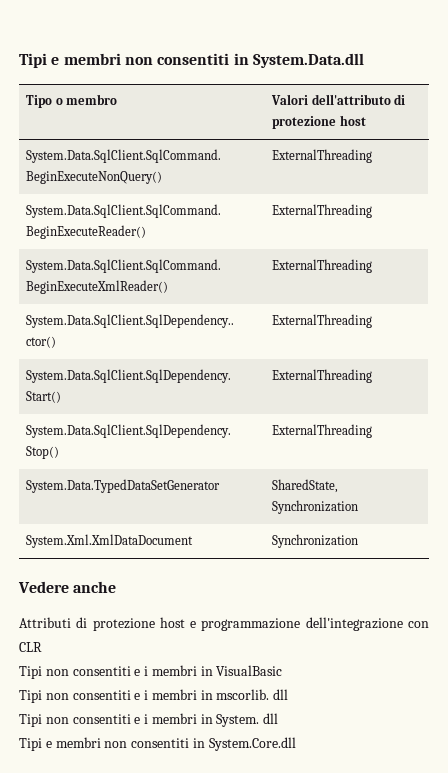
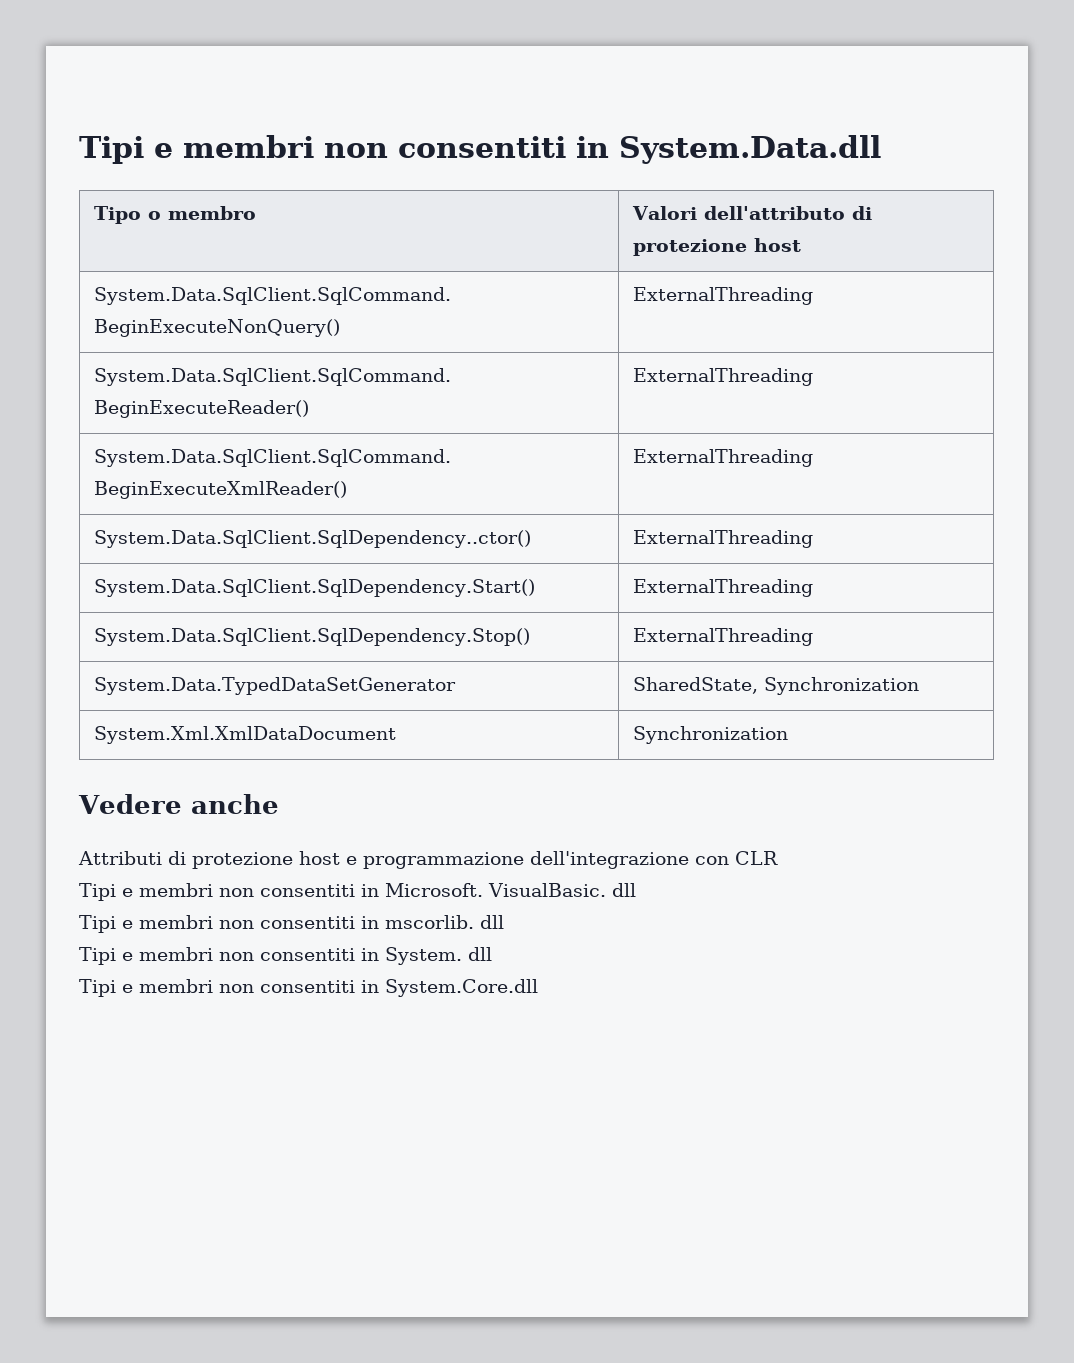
[45,665,283,676] [19,689,197,703] non consentiti e i membri in VisualBasic // Tipi non consentiti e i membri -> [122,883,636,897] [79,915,355,933] e membri non consentiti in Microsoft. VisualBasic. dll // Tipi e membri non consentiti
[45,713,197,724] non consentiti e i membri -> [122,947,355,961] e membri non consentiti

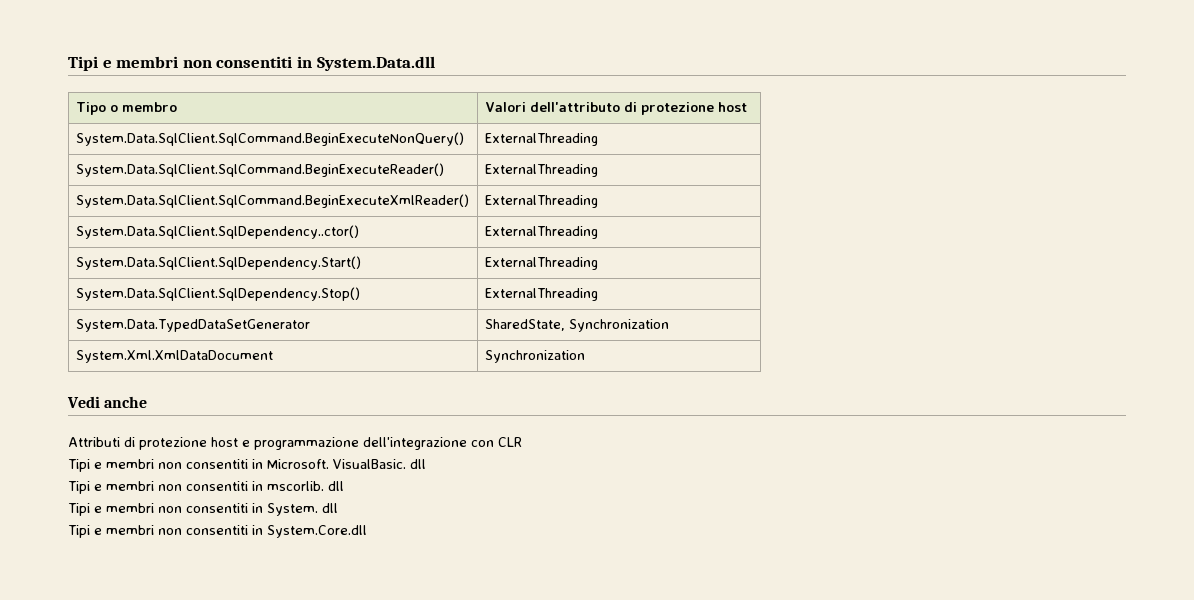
[78,794,182,814] Vedere -> [67,396,100,408] Vedi

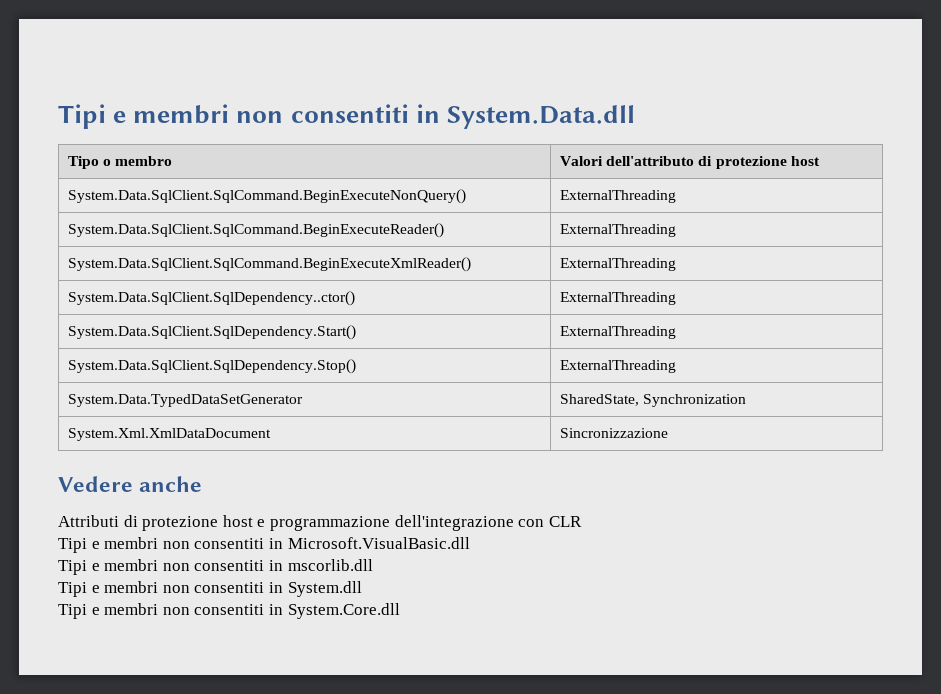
[484,350,585,363] [67,396,100,408] Synchronization // Vedi -> [560,428,669,438] [58,476,133,492] Sincronizzazione // Vedere
[267,459,426,469] [68,481,344,494] [68,503,338,516] Microsoft. VisualBasic. dll // Tipi e membri non consentiti in mscorlib. dll // Tipi e membri non consentiti in System. dll -> [287,537,470,549] [58,559,373,575] [58,581,362,597] Microsoft.VisualBasic.dll // Tipi e membri non consentiti in mscorlib.dll // Tipi e membri non consentiti in System.dll

